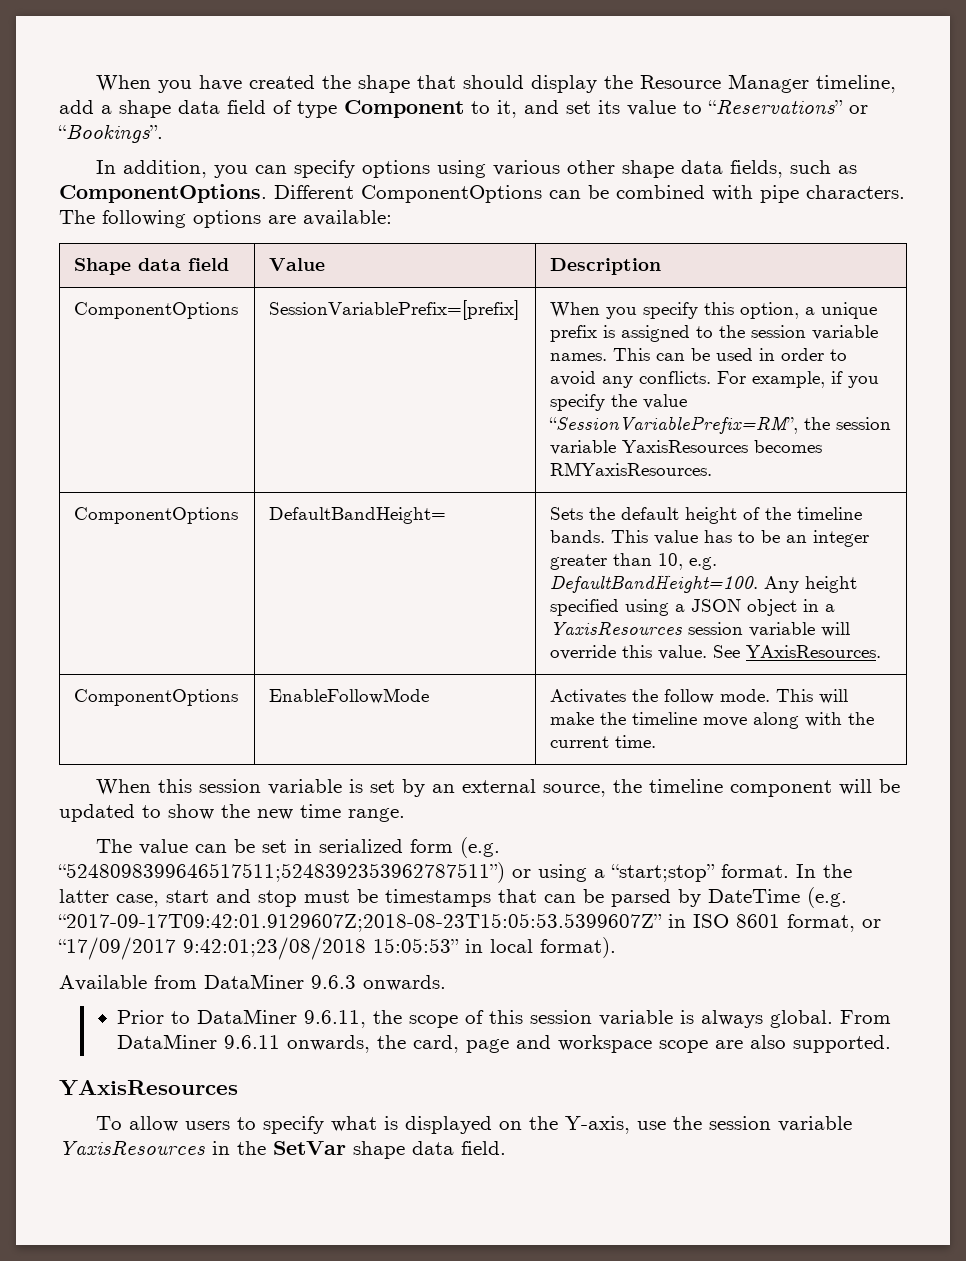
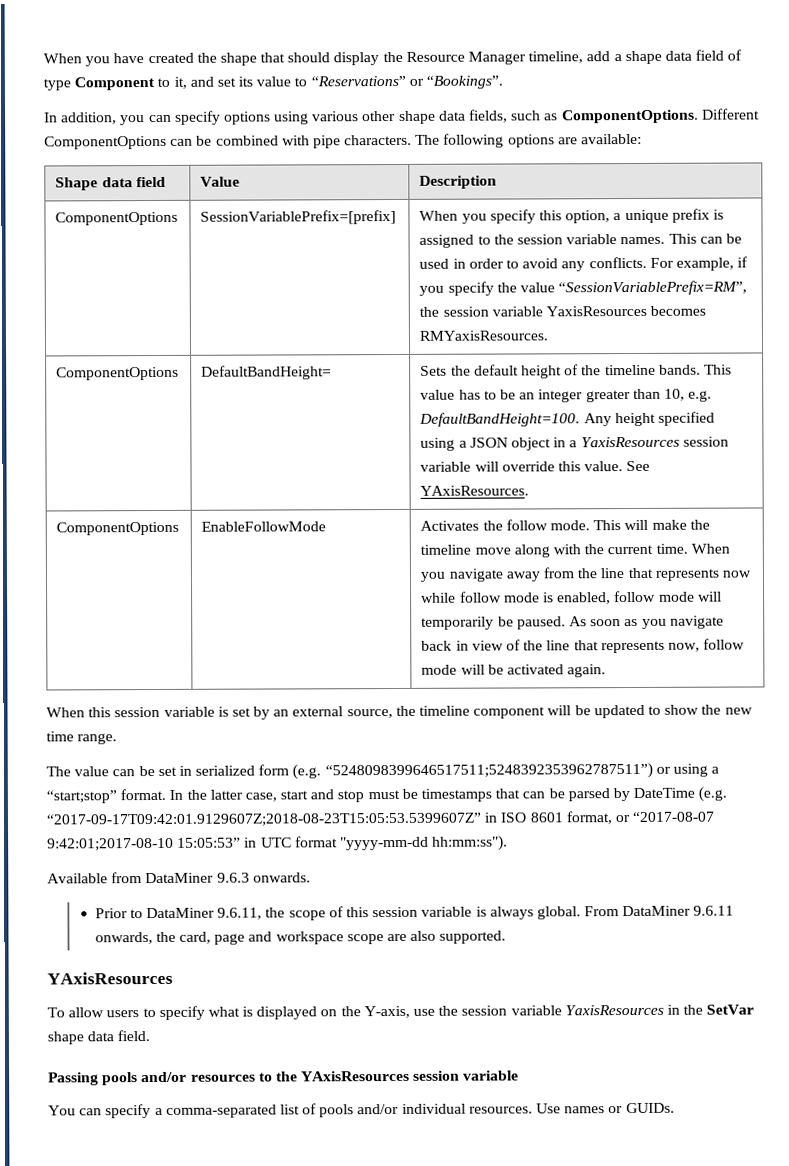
(657, 741) none -> [690,543,730,554] [420,567,751,582] [421,590,722,605] [421,615,724,630] [421,638,746,654] [421,664,607,678] When you navigate away from the line that represents now while follow mode is enabled, follow mode will temporarily be paused. As soon as you navigate back in view of the line that represents now, follow mode will be activated again.
[58,937,616,960] “17/09/2017 9:42:01;23/08/2018 15:05:53” in local format). -> [632,811,716,823] [47,835,509,852] “2017-08-07 9:42:01;2017-08-10 15:05:53” in UTC format "yyyy-mm-dd hh:mm:ss").
(506, 1148) none -> [48,1070,520,1086] [48,1102,675,1119] // Passing pools and/or resources to the YAxisResources session variable // You can specify a comma-separated list of pools and/or individual resources. Use names or GUIDs.

